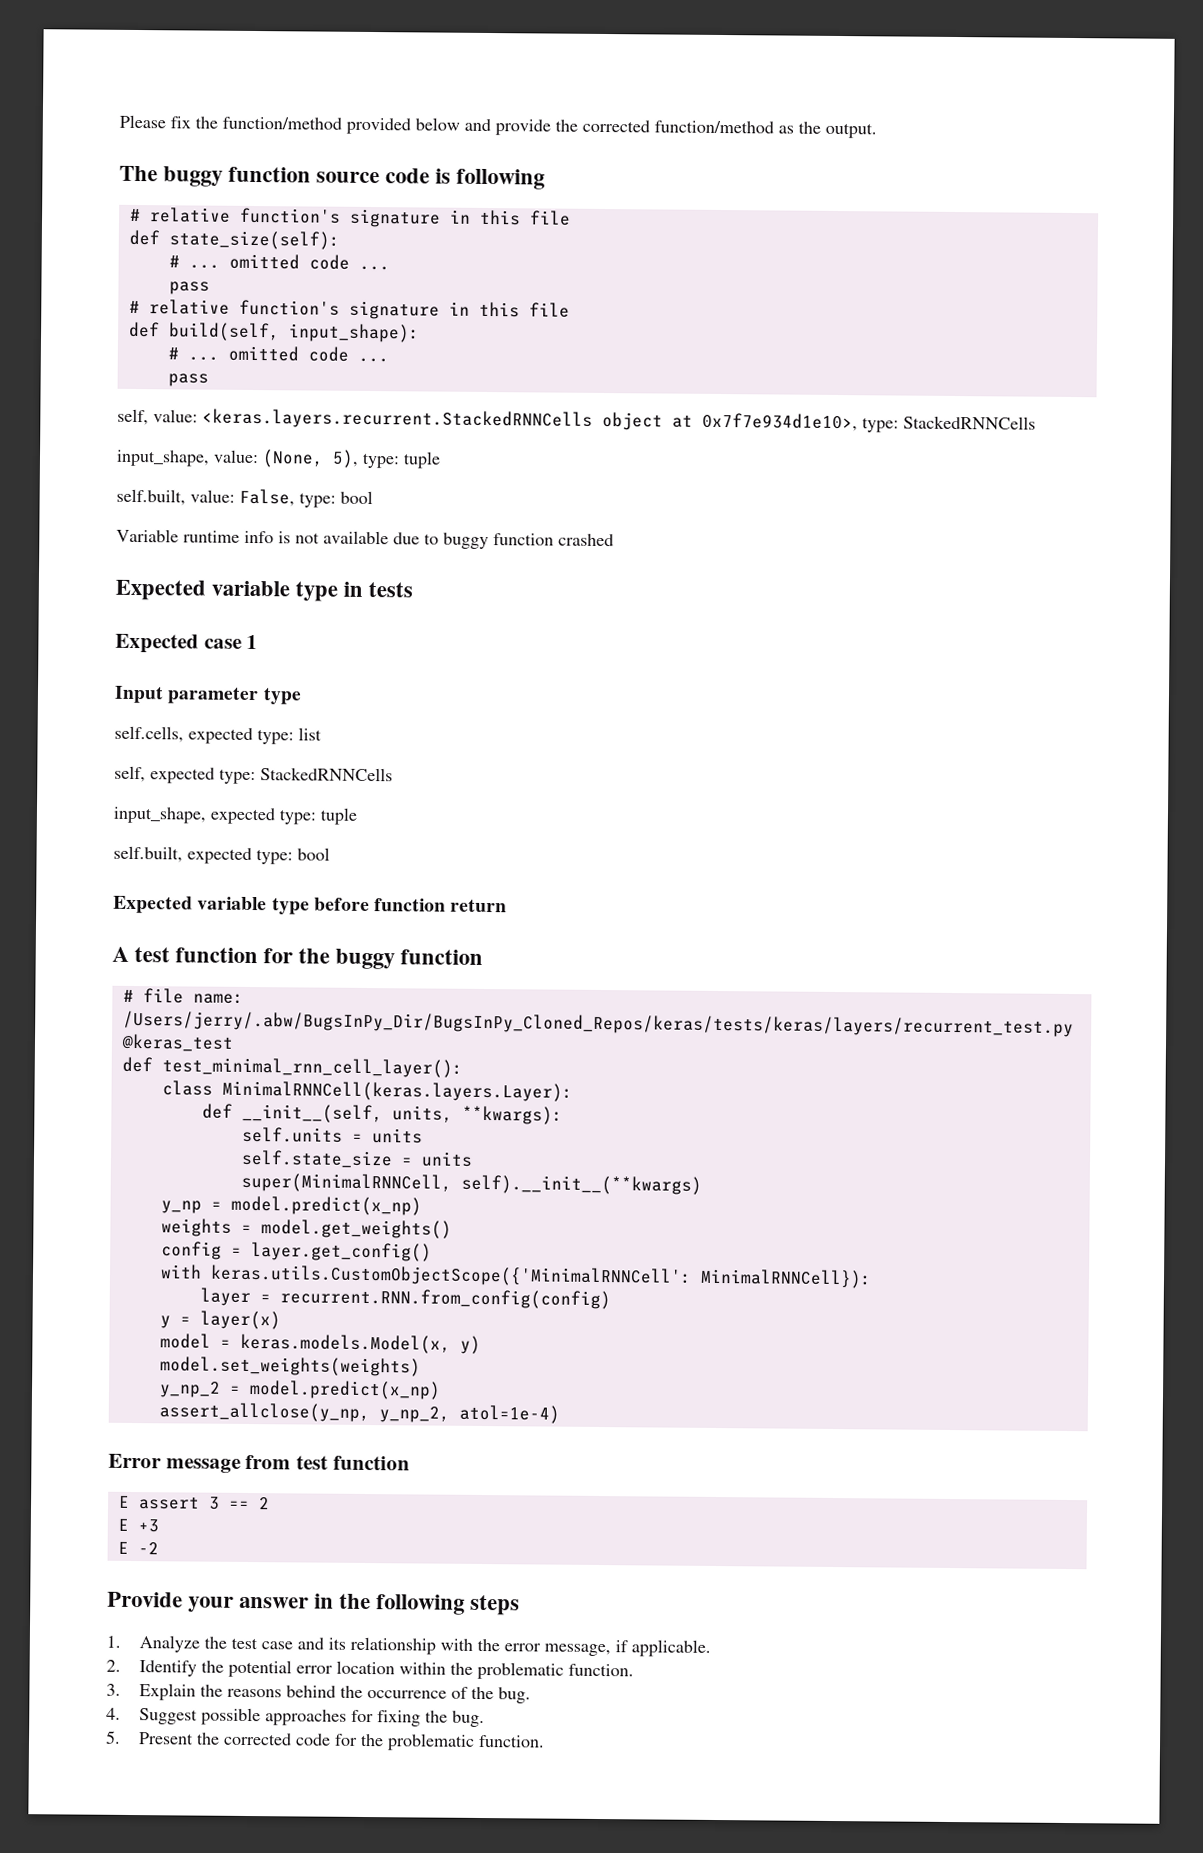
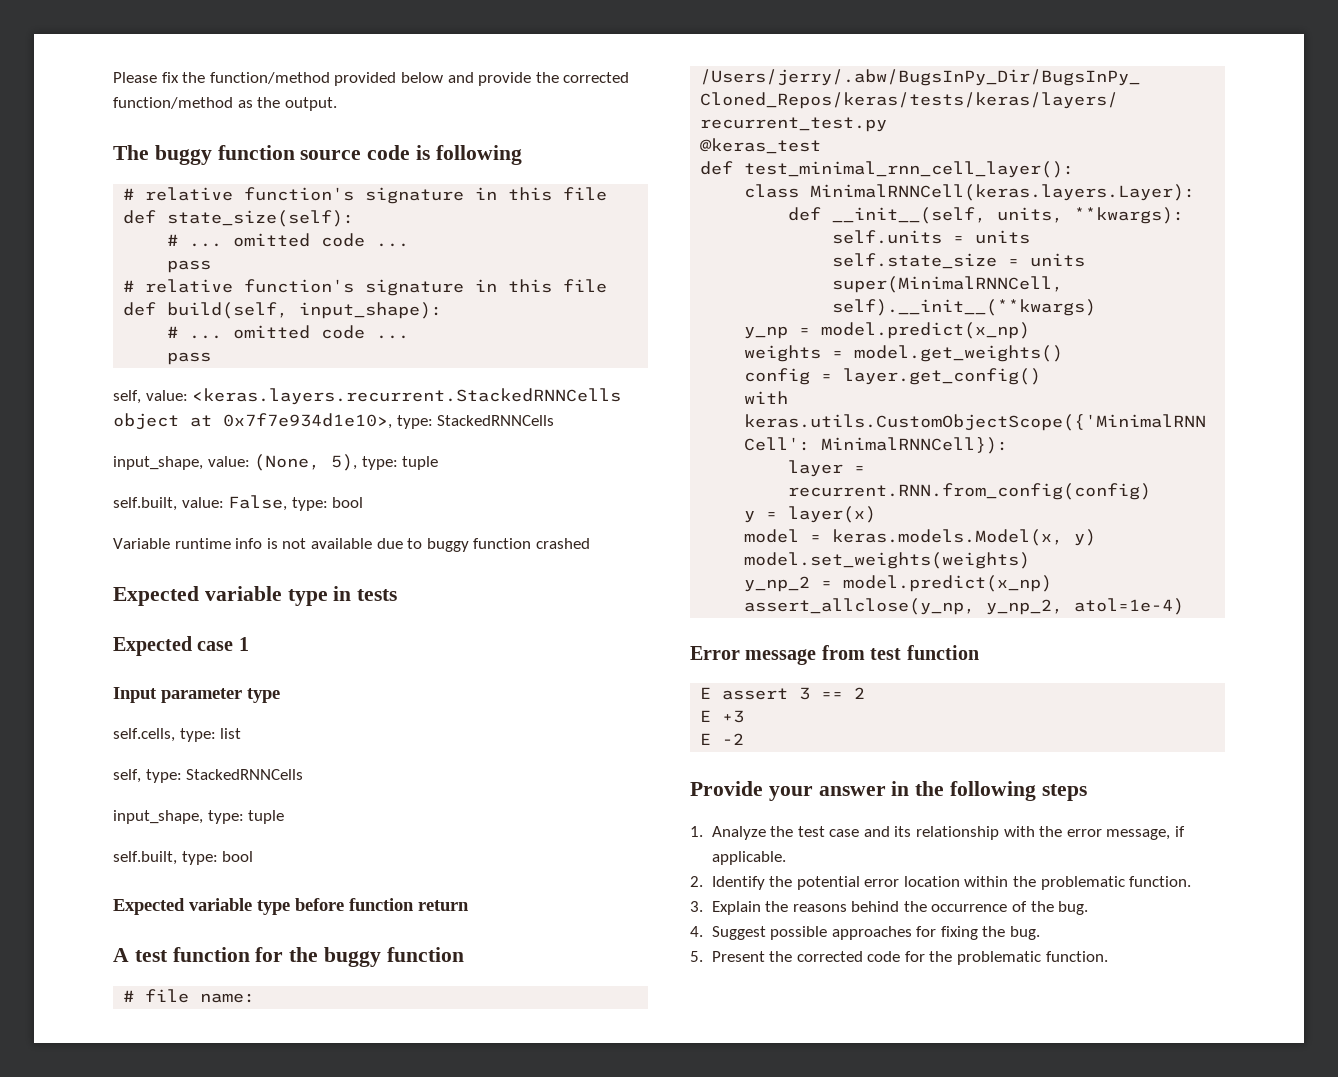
[188,727,253,745] expected -> (175, 735) none
[150,767,393,785] [113,806,358,825] [113,845,252,865] expected type: StackedRNNCells // input_shape, expected type: tuple // self.built, expected -> [145,769,304,783] [113,810,285,824] [113,851,177,865] type: StackedRNNCells // input_shape, type: tuple // self.built,

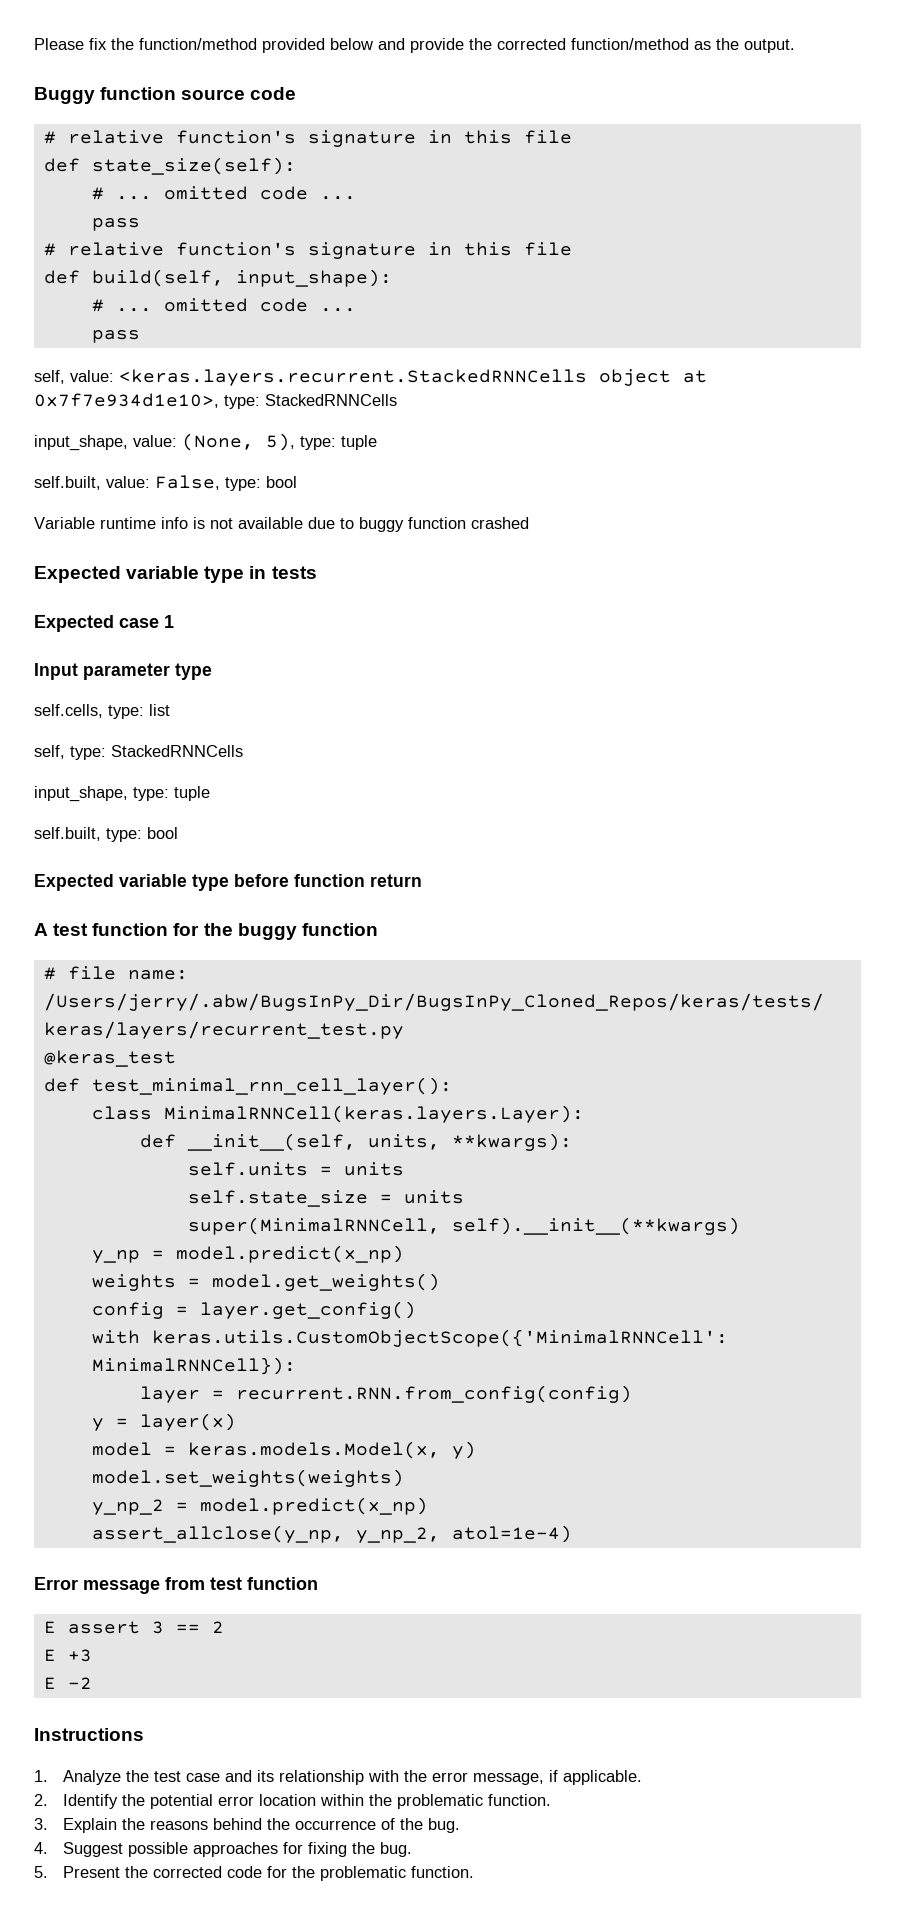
[113,145,212,165] The buggy -> [34,87,95,104] Buggy
[416,145,522,165] is following -> (297, 93) none
[690,781,1087,801] Provide your answer in the following steps -> [34,1728,144,1741] Instructions

